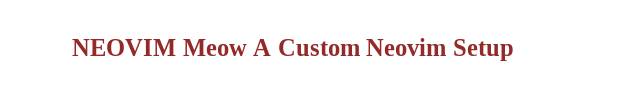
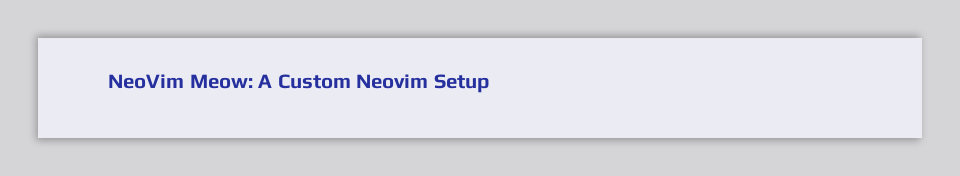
[72,39,247,56] NEOVIM Meow -> [108,74,253,89] NeoVim Meow:

